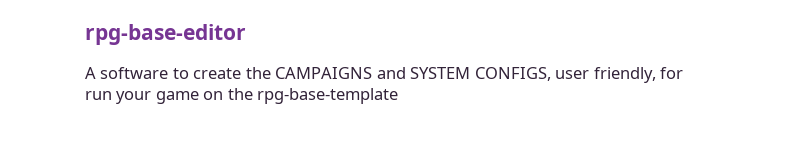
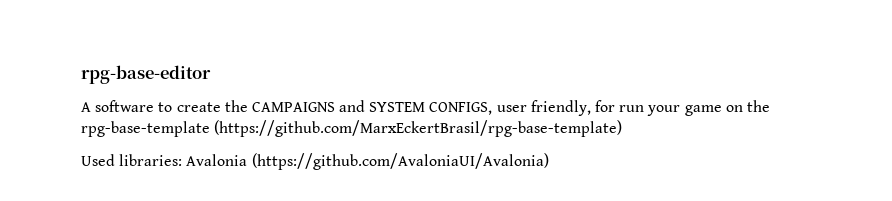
(399, 96) none -> [214,120,623,137] [81,153,549,170] (https://github.com/MarxEckertBrasil/rpg-base-template) // Used libraries: Avalonia (https://github.com/AvaloniaUI/Avalonia)

